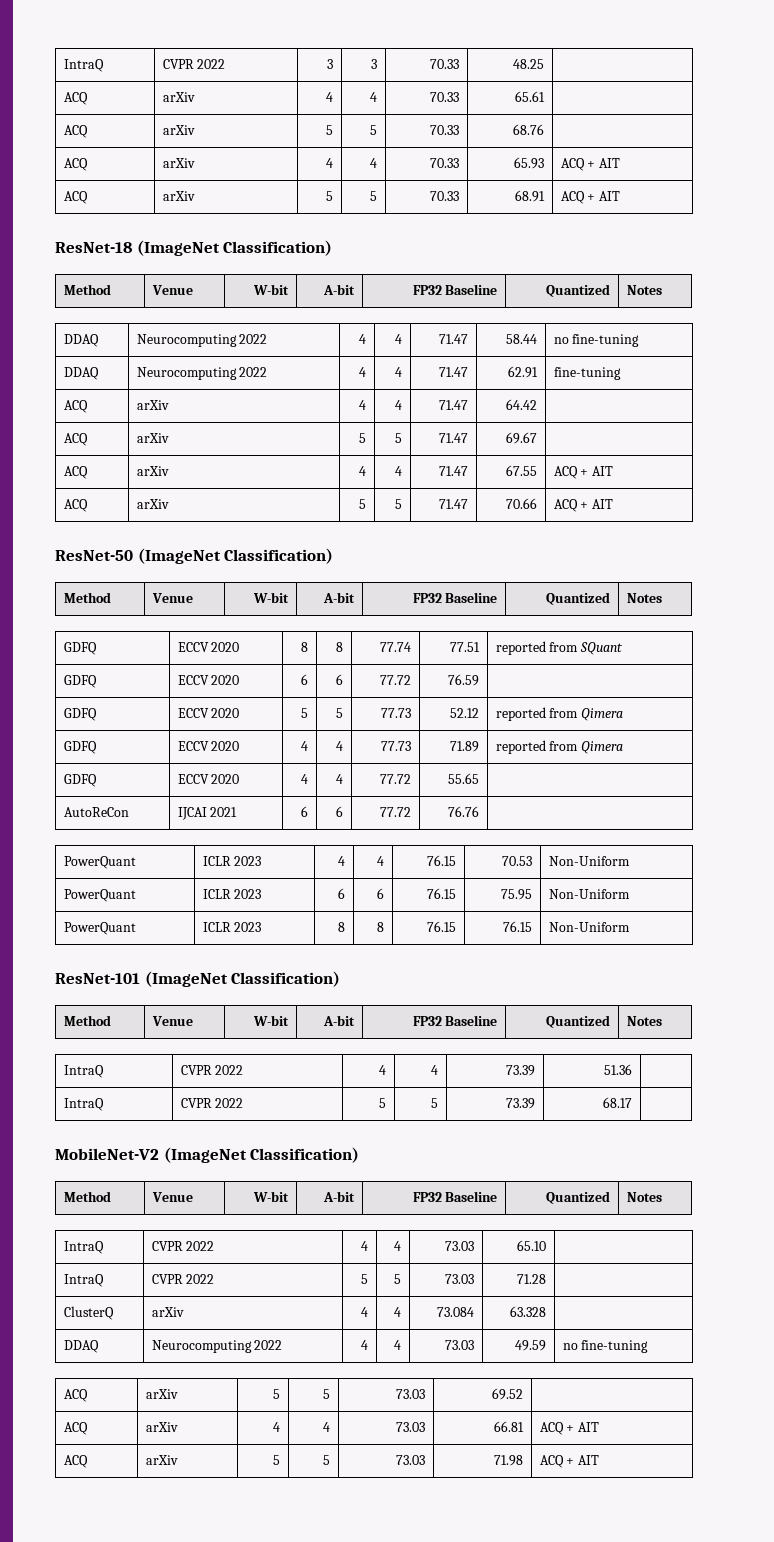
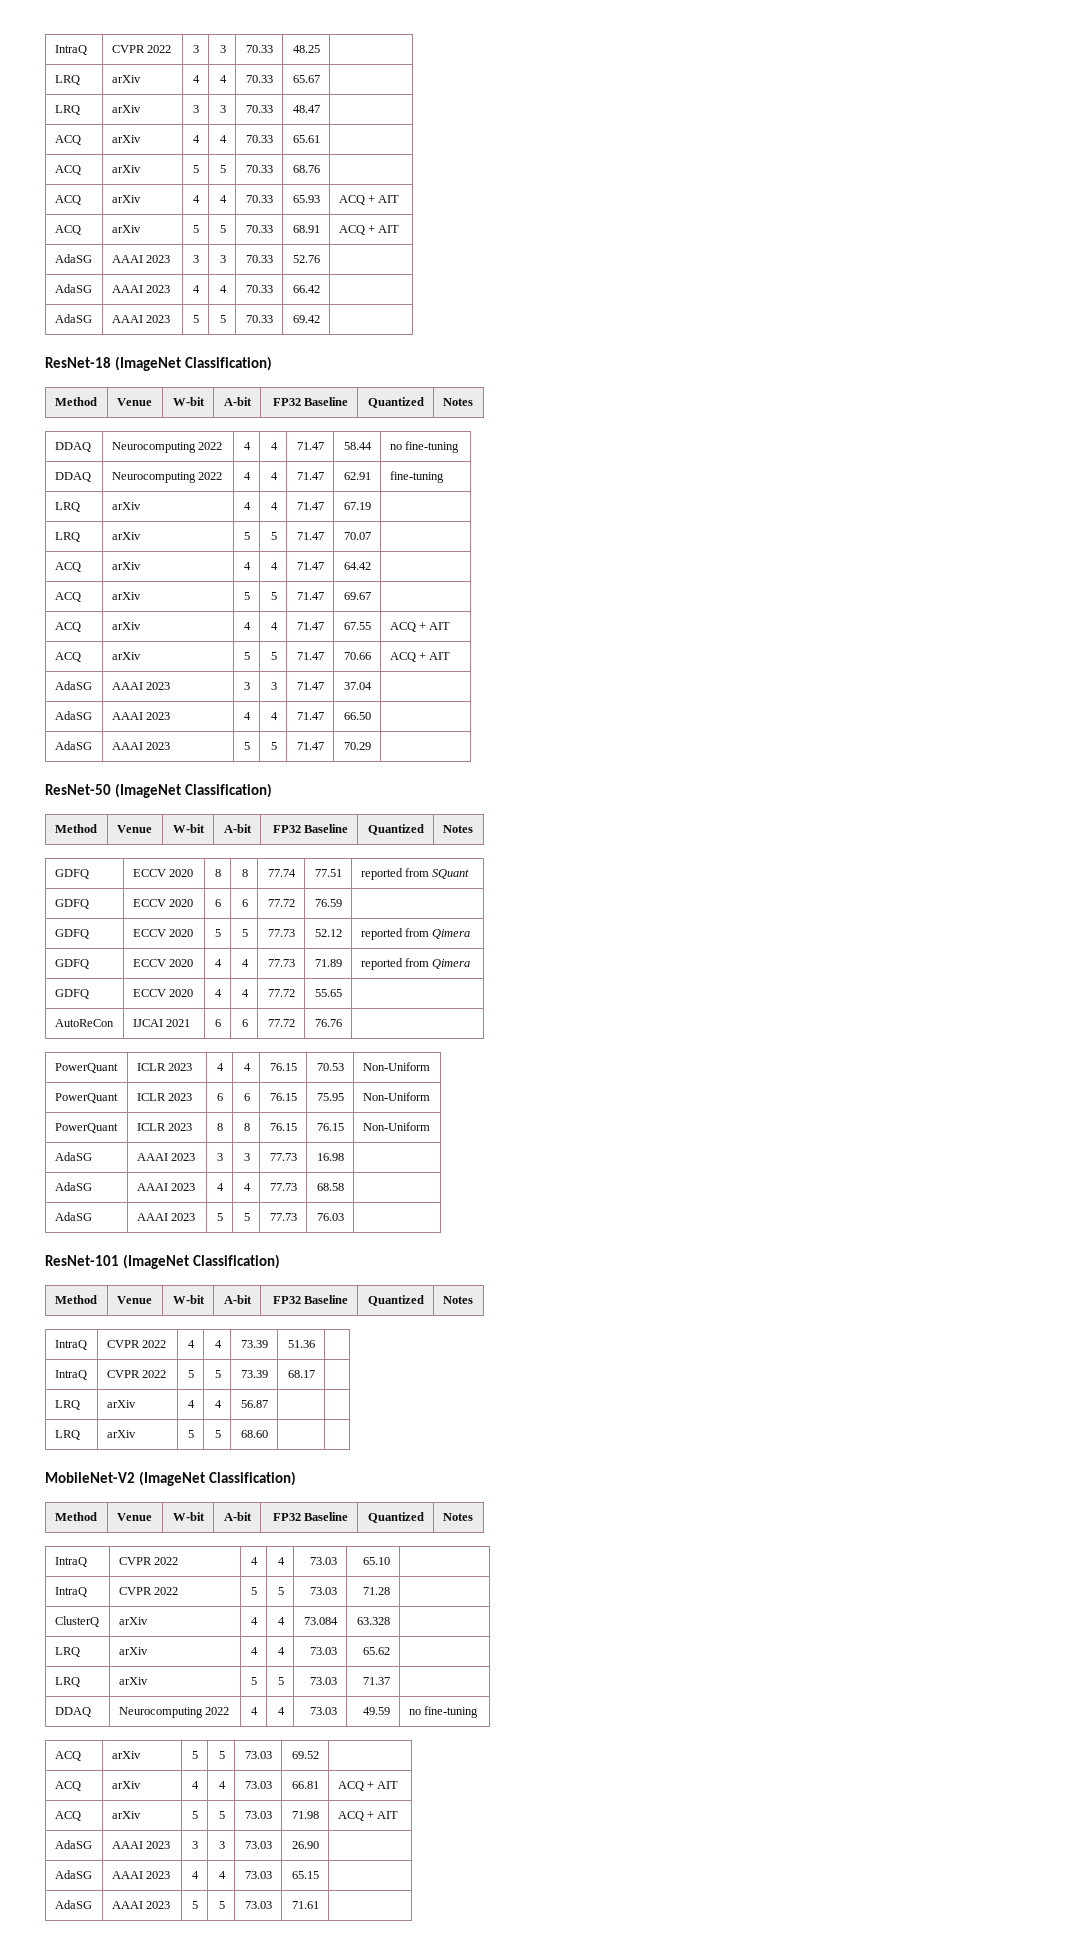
(545, 64) none -> [54,75,80,85] [111,75,141,83] [193,75,201,83] [220,75,228,83] [246,75,274,83] [293,75,321,83] [54,105,80,115] [111,105,141,113] [193,105,200,113] [220,105,227,113] [246,105,274,113] [293,105,321,113] // LRQ | arXiv | 4 | 4 | 70.33 | 65.67 | // LRQ | arXiv | 3 | 3 | 70.33 | 48.47 |
(621, 196) none -> [54,254,92,263] [111,255,170,263] [193,255,200,263] [220,255,227,263] [246,255,274,263] [293,255,321,263] [54,284,92,293] [111,285,170,293] [193,285,201,293] [220,285,228,293] [246,285,274,293] [293,285,321,293] [54,314,92,323] [111,315,170,323] [193,315,200,323] [220,315,227,323] [246,315,274,323] [293,315,321,323] // AdaSG | AAAI 2023 | 3 | 3 | 70.33 | 52.76 | // AdaSG | AAAI 2023 | 4 | 4 | 70.33 | 66.42 | // AdaSG | AAAI 2023 | 5 | 5 | 70.33 | 69.42 |
(621, 373) none -> [54,502,80,512] [111,502,141,510] [244,502,252,510] [271,502,279,510] [297,502,325,510] [344,502,372,510] [54,532,80,542] [111,532,141,540] [244,532,251,540] [271,532,278,540] [297,532,325,540] [344,532,372,540] // LRQ | arXiv | 4 | 4 | 71.47 | 67.19 | // LRQ | arXiv | 5 | 5 | 71.47 | 70.07 |
(614, 504) none -> [54,681,92,690] [111,682,170,690] [244,682,251,690] [271,682,278,690] [297,682,325,690] [344,682,373,690] [54,711,92,720] [111,712,170,720] [244,712,252,720] [271,712,279,720] [297,712,325,720] [344,712,372,720] [54,741,92,750] [111,742,170,750] [244,742,251,750] [271,742,278,750] [297,742,325,750] [344,742,372,750] // AdaSG | AAAI 2023 | 3 | 3 | 71.47 | 37.04 | // AdaSG | AAAI 2023 | 4 | 4 | 71.47 | 66.50 | // AdaSG | AAAI 2023 | 5 | 5 | 71.47 | 70.29 |
(630, 927) none -> [54,1152,92,1161] [136,1153,195,1161] [217,1153,224,1161] [244,1153,251,1161] [270,1153,298,1161] [317,1153,345,1161] [54,1182,92,1191] [136,1183,195,1191] [217,1183,225,1191] [244,1183,252,1191] [270,1183,298,1191] [317,1183,345,1191] [54,1212,92,1221] [136,1213,195,1221] [217,1213,224,1221] [244,1213,251,1221] [270,1213,298,1221] [317,1213,345,1221] // AdaSG | AAAI 2023 | 3 | 3 | 77.73 | 16.98 | // AdaSG | AAAI 2023 | 4 | 4 | 77.73 | 68.58 | // AdaSG | AAAI 2023 | 5 | 5 | 77.73 | 76.03 |
(633, 1102) none -> [54,1400,80,1410] [106,1400,136,1408] [188,1400,196,1408] [215,1400,223,1408] [241,1400,269,1408] [54,1430,80,1440] [106,1430,136,1438] [188,1430,195,1438] [215,1430,222,1438] [241,1430,269,1438] // LRQ | arXiv | 4 | 4 | 56.87 | | // LRQ | arXiv | 5 | 5 | 68.60 | |
(547, 1311) none -> [54,1647,80,1657] [118,1647,148,1655] [251,1647,259,1655] [278,1647,286,1655] [310,1647,338,1655] [363,1647,391,1655] [54,1677,80,1687] [118,1677,148,1685] [251,1677,258,1685] [278,1677,285,1685] [310,1677,338,1685] [363,1677,391,1685] // LRQ | arXiv | 4 | 4 | 73.03 | 65.62 | // LRQ | arXiv | 5 | 5 | 73.03 | 71.37 |
(600, 1460) none -> [54,1840,92,1849] [111,1841,170,1849] [192,1841,199,1849] [219,1841,226,1849] [245,1841,273,1849] [292,1841,320,1849] [54,1870,92,1879] [111,1871,170,1879] [192,1871,200,1879] [219,1871,227,1879] [245,1871,273,1879] [292,1871,320,1879] [54,1900,92,1909] [111,1901,170,1909] [192,1901,199,1909] [219,1901,226,1909] [245,1901,273,1909] [292,1901,320,1909] // AdaSG | AAAI 2023 | 3 | 3 | 73.03 | 26.90 | // AdaSG | AAAI 2023 | 4 | 4 | 73.03 | 65.15 | // AdaSG | AAAI 2023 | 5 | 5 | 73.03 | 71.61 |

